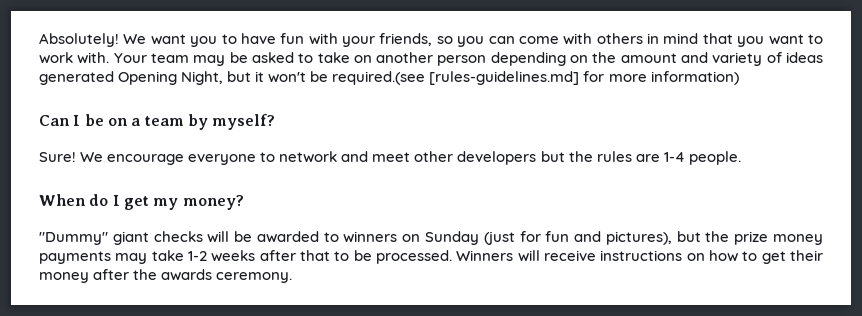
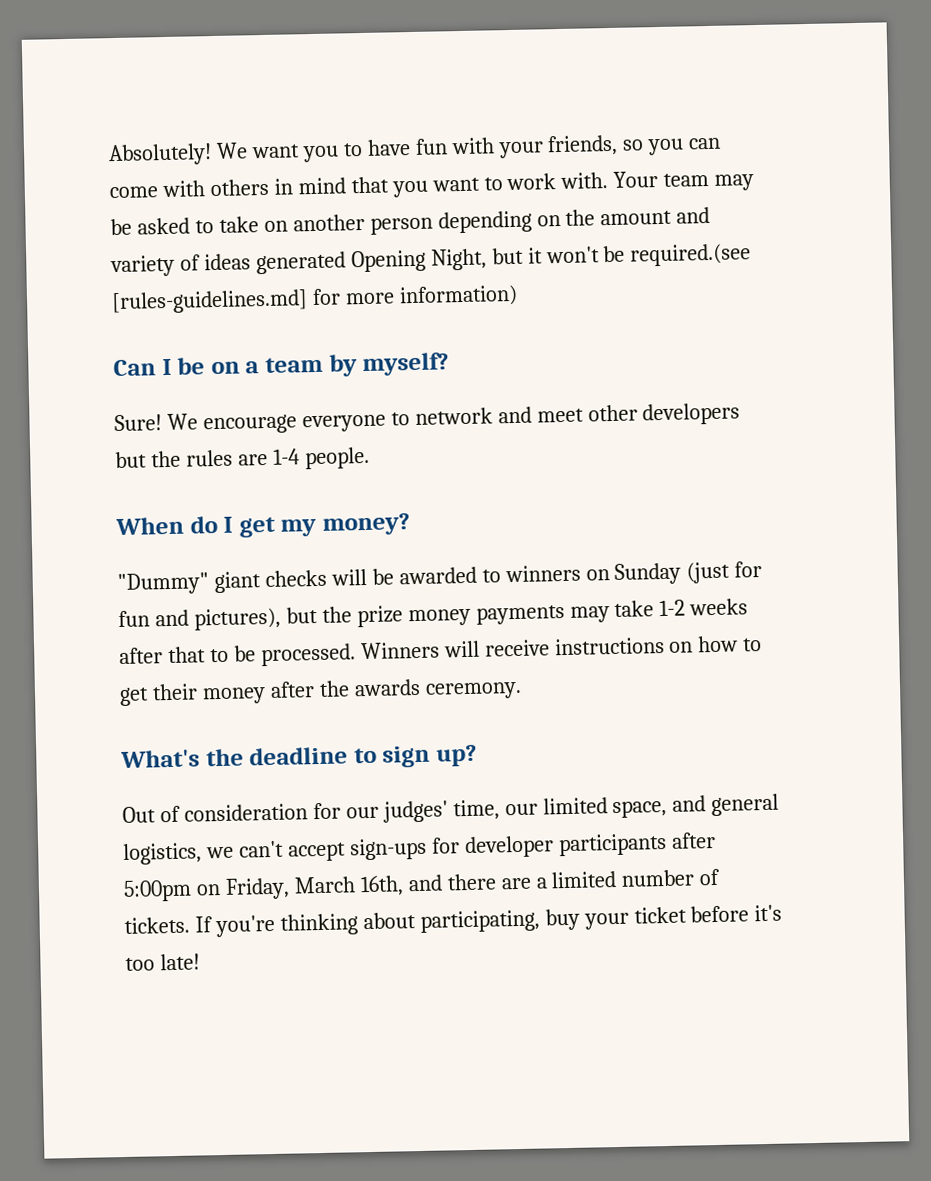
(293, 277) none -> [120,744,478,769] [122,793,780,823] [123,831,716,865] [123,868,722,902] [124,904,783,938] [125,953,200,971] // What's the deadline to sign up? // Out of consideration for our judges' time, our limited space, and general logistics, we can't accept sign-ups for developer participants after 5:00pm on Friday, March 16th, and there are a limited number of tickets. If you're thinking about participating, buy your ticket before it's too late!

